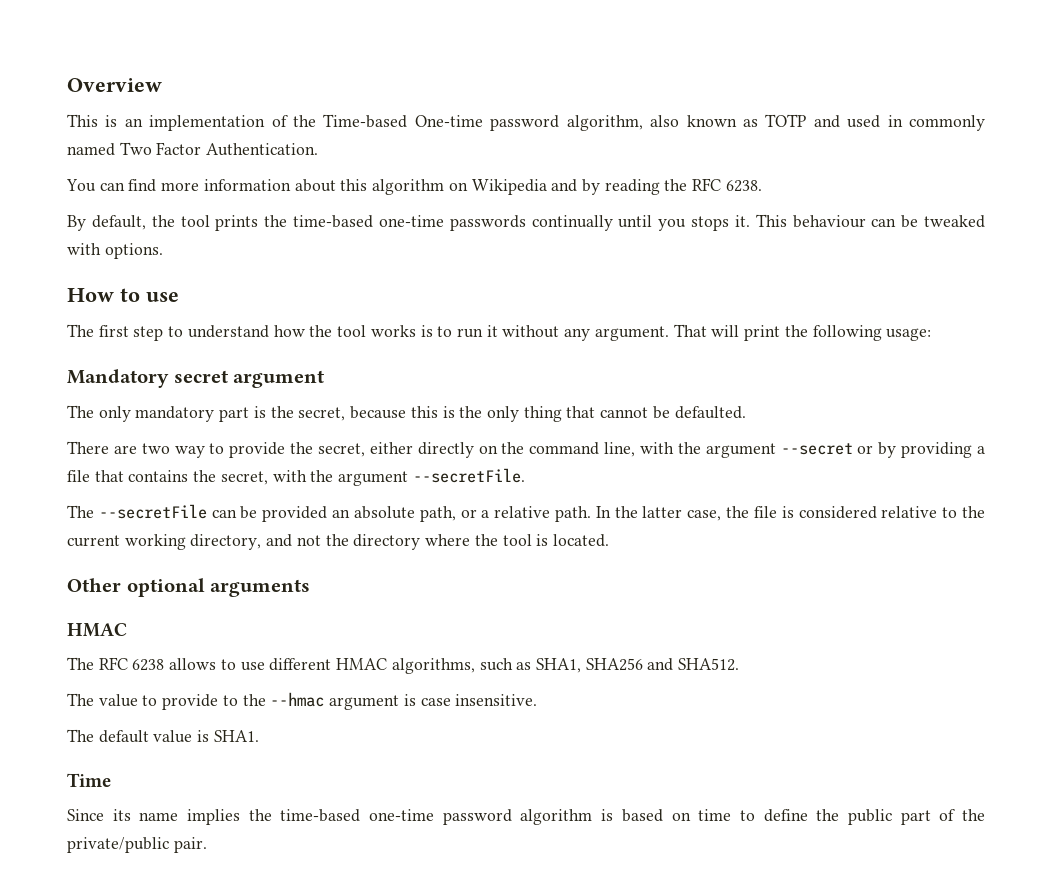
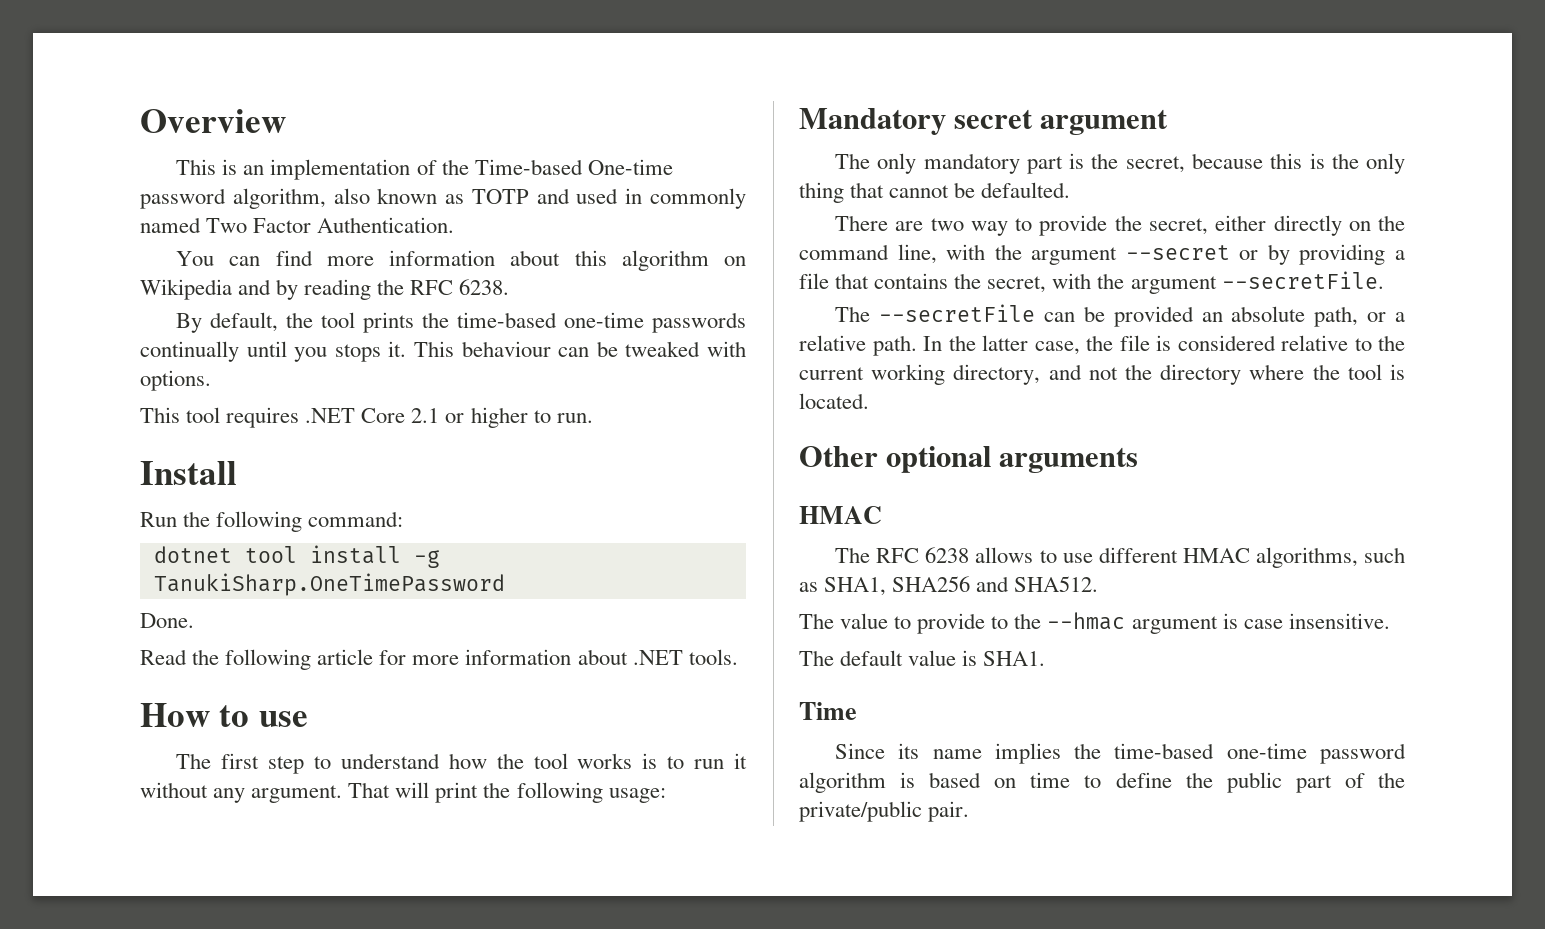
(163, 251) none -> [140,407,593,428] [140,461,237,485] [140,511,404,532] [153,545,440,568] [153,573,505,596] [140,613,194,628] [140,649,738,670] // This tool requires .NET Core 2.1 or higher to run. // Install // Run the following command: // dotnet tool install -g TanukiSharp.OneTimePassword // Done. // Read the following article for more information about .NET tools.

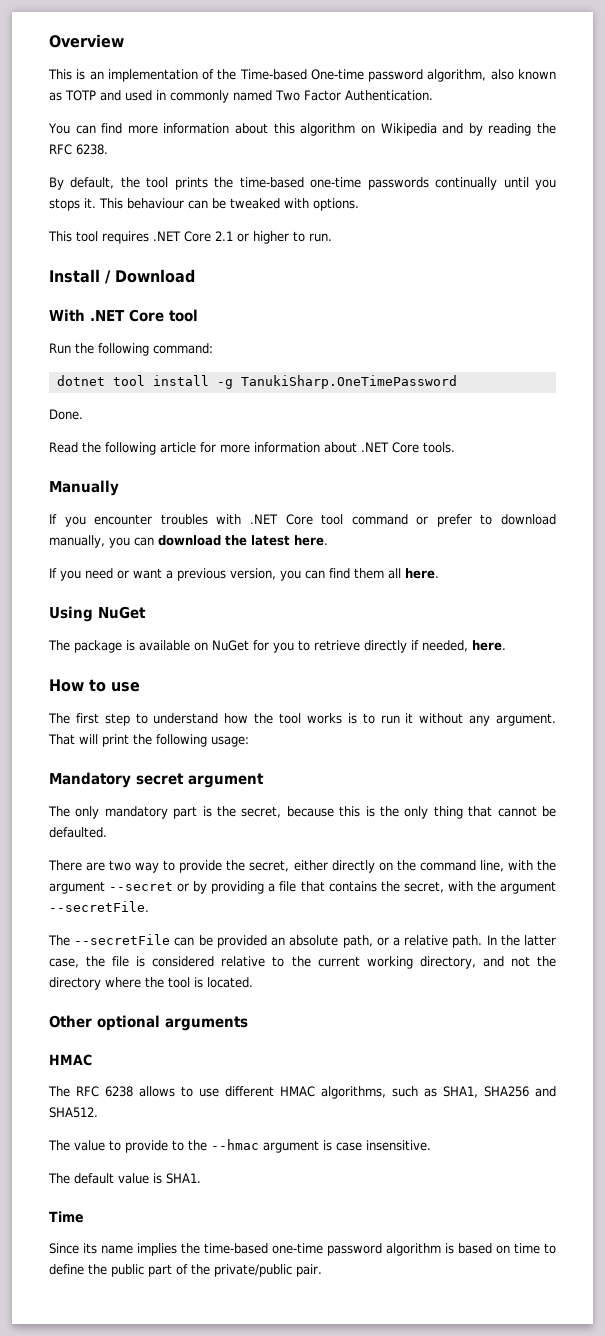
(237, 473) none -> [105,269,195,284] [49,309,198,322] / Download // With .NET Core tool
(683, 657) none -> [392,442,419,453] Core
(738, 657) none -> [49,480,119,496] [49,514,556,527] [49,535,328,548] [49,568,439,581] [49,606,146,622] [48,640,506,653] // Manually // If you encounter troubles with .NET Core tool command or prefer to download manually, you can download the latest here. // If you need or want a previous version, you can find them all here. // Using NuGet // The package is available on NuGet for you to retrieve directly if needed, here.

